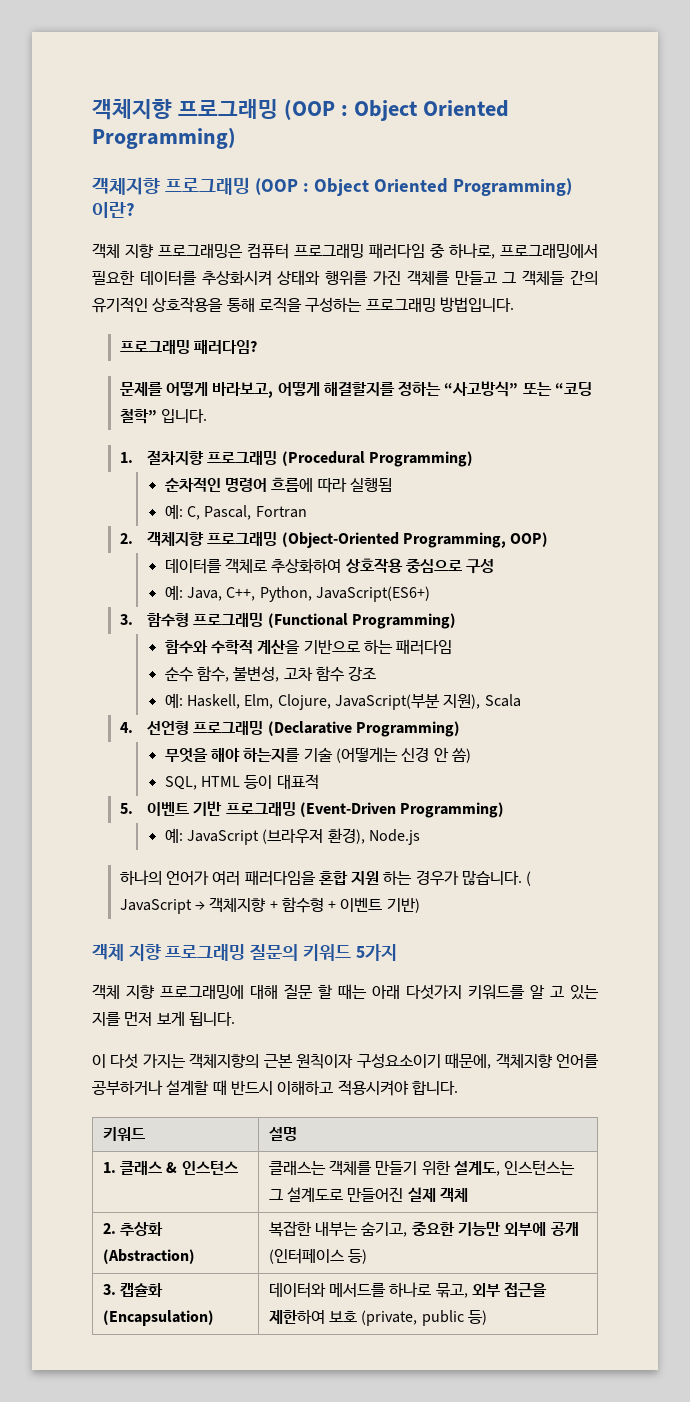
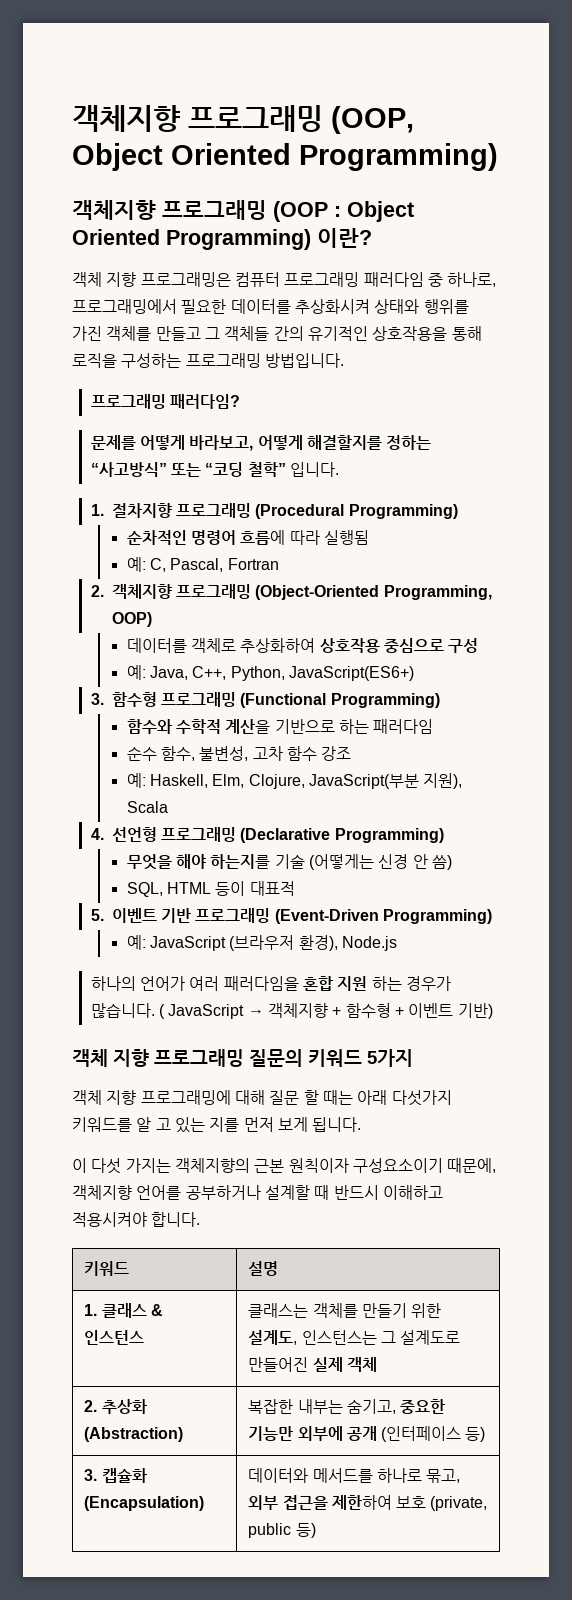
[92,99,348,120] 객체지향 프로그래밍 (OOP : -> [72,105,414,134] 객체지향 프로그래밍 (OOP,

